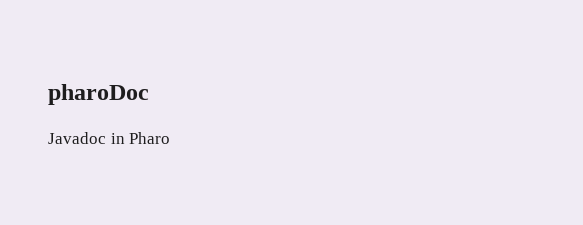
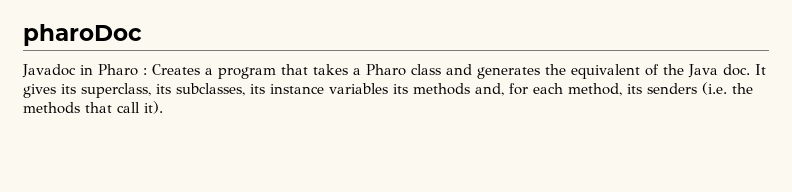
(171, 138) none -> [143,64,766,79] [23,82,753,98] [23,101,163,114] : Creates a program that takes a Pharo class and generates the equivalent of the Java doc. It gives its superclass, its subclasses, its instance variables its methods and, for each method, its senders (i.e. the methods that call it).

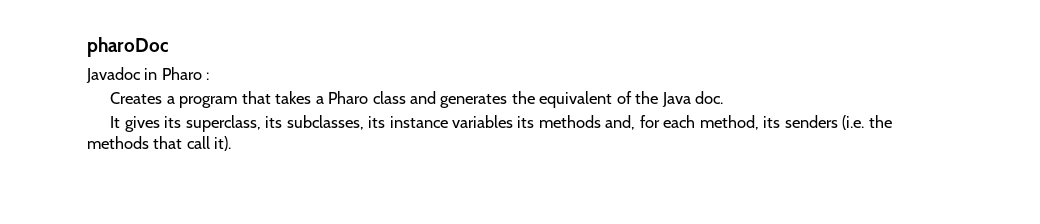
(147, 71) none -> (210, 76) //
(750, 70) none -> (724, 97) //

